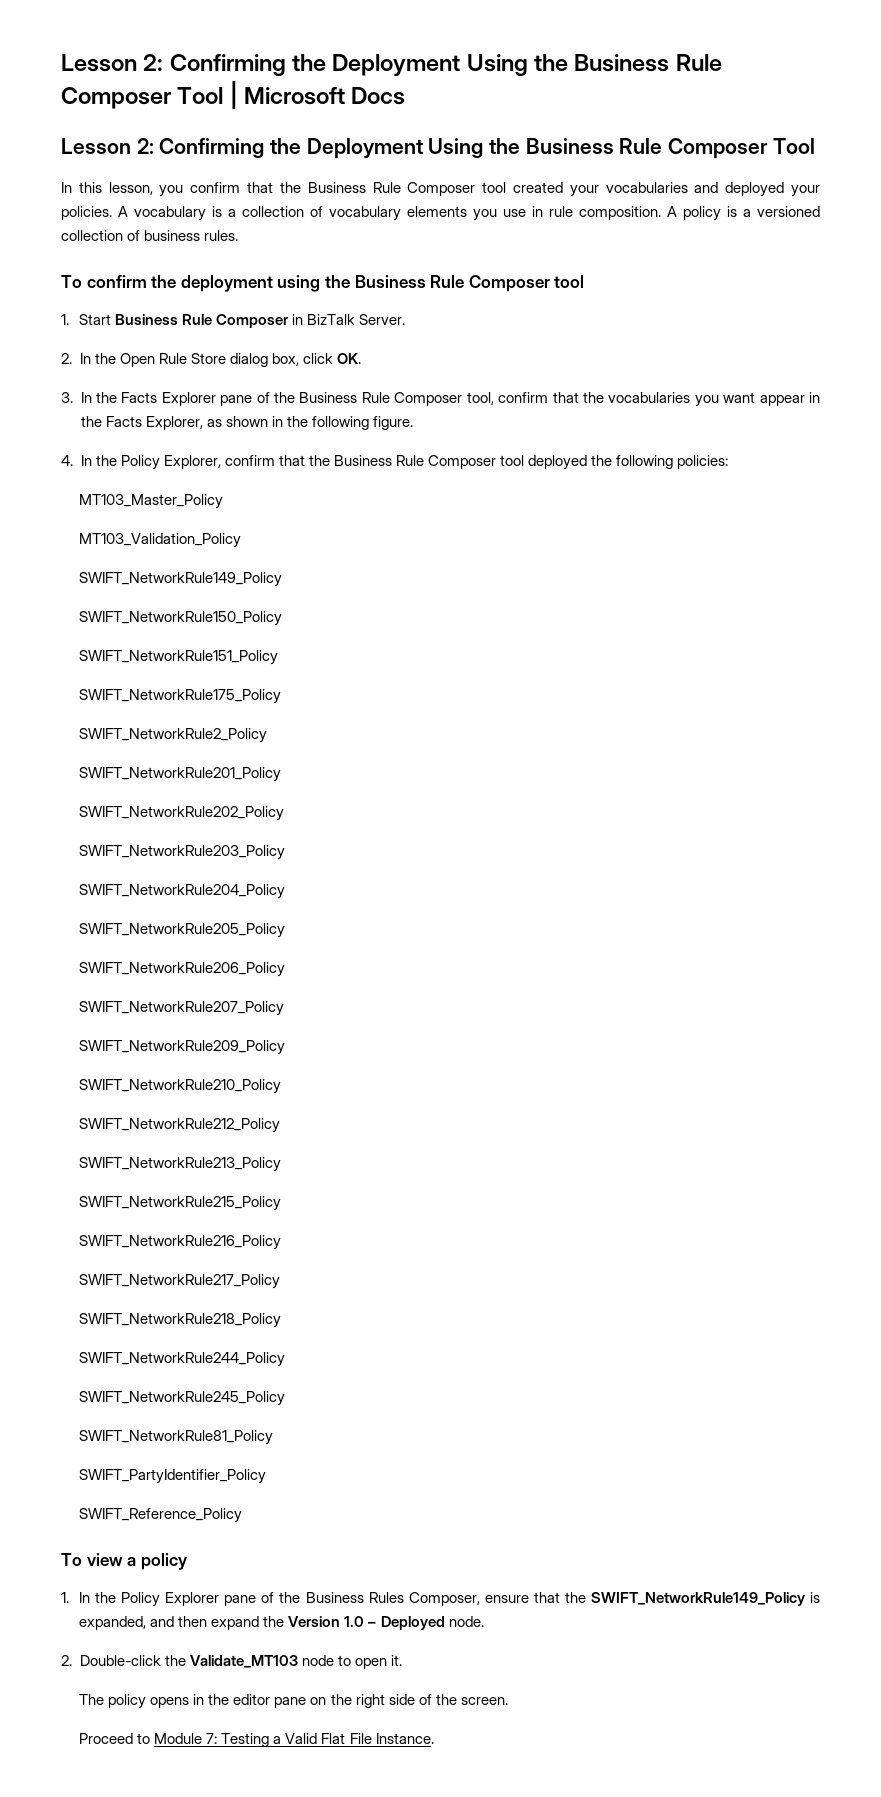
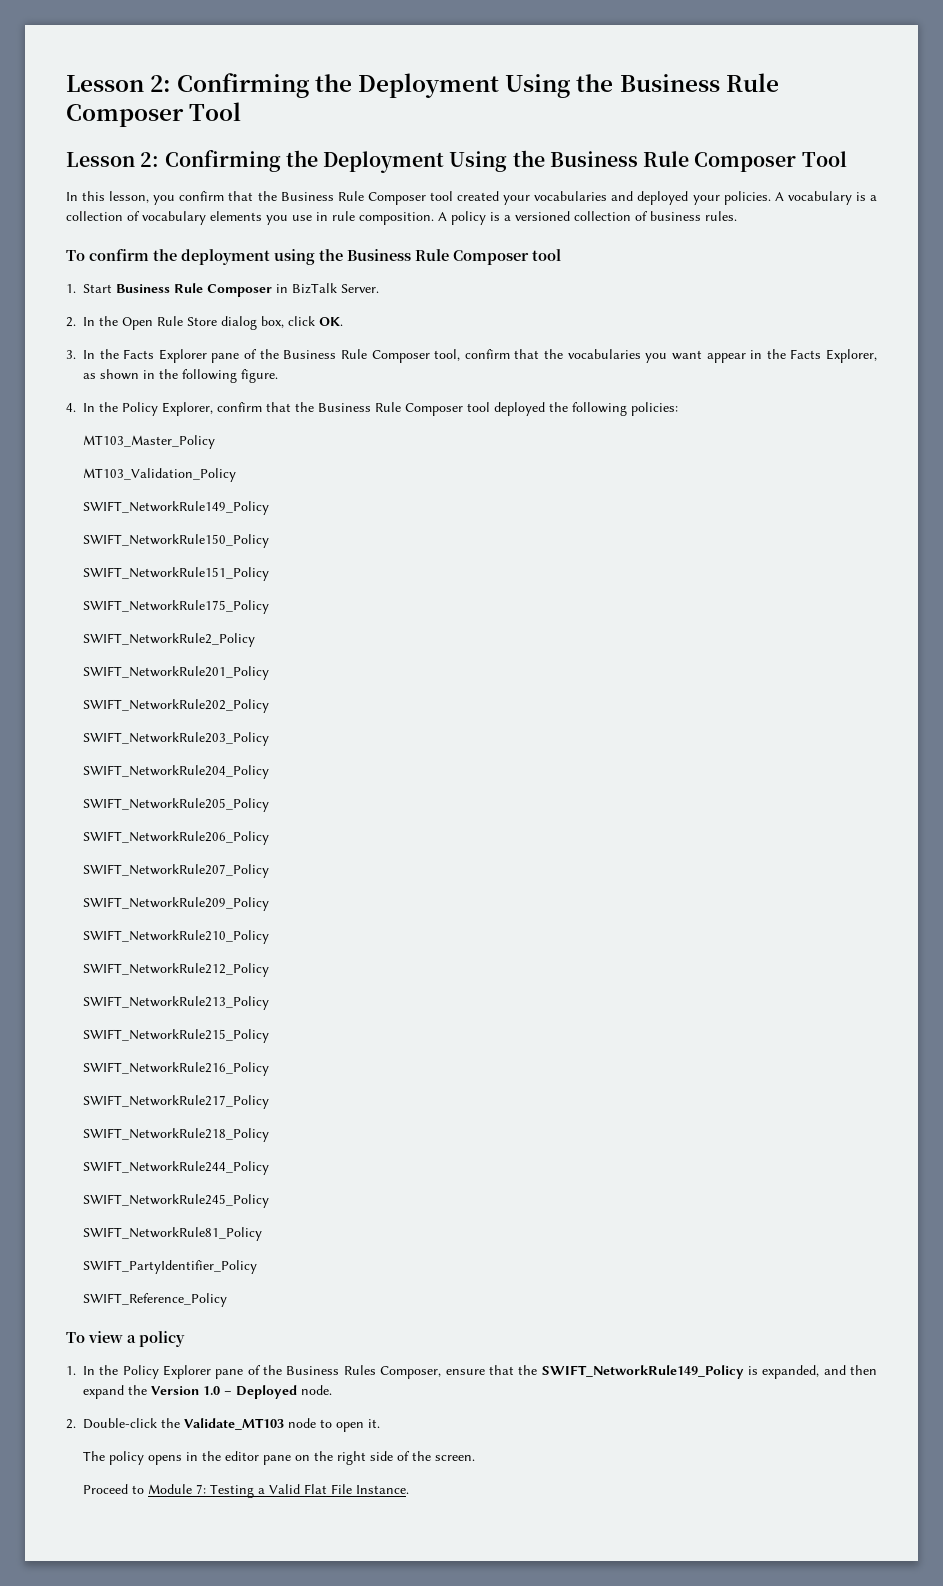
[229,81,406,110] | Microsoft Docs -> (242, 111) none

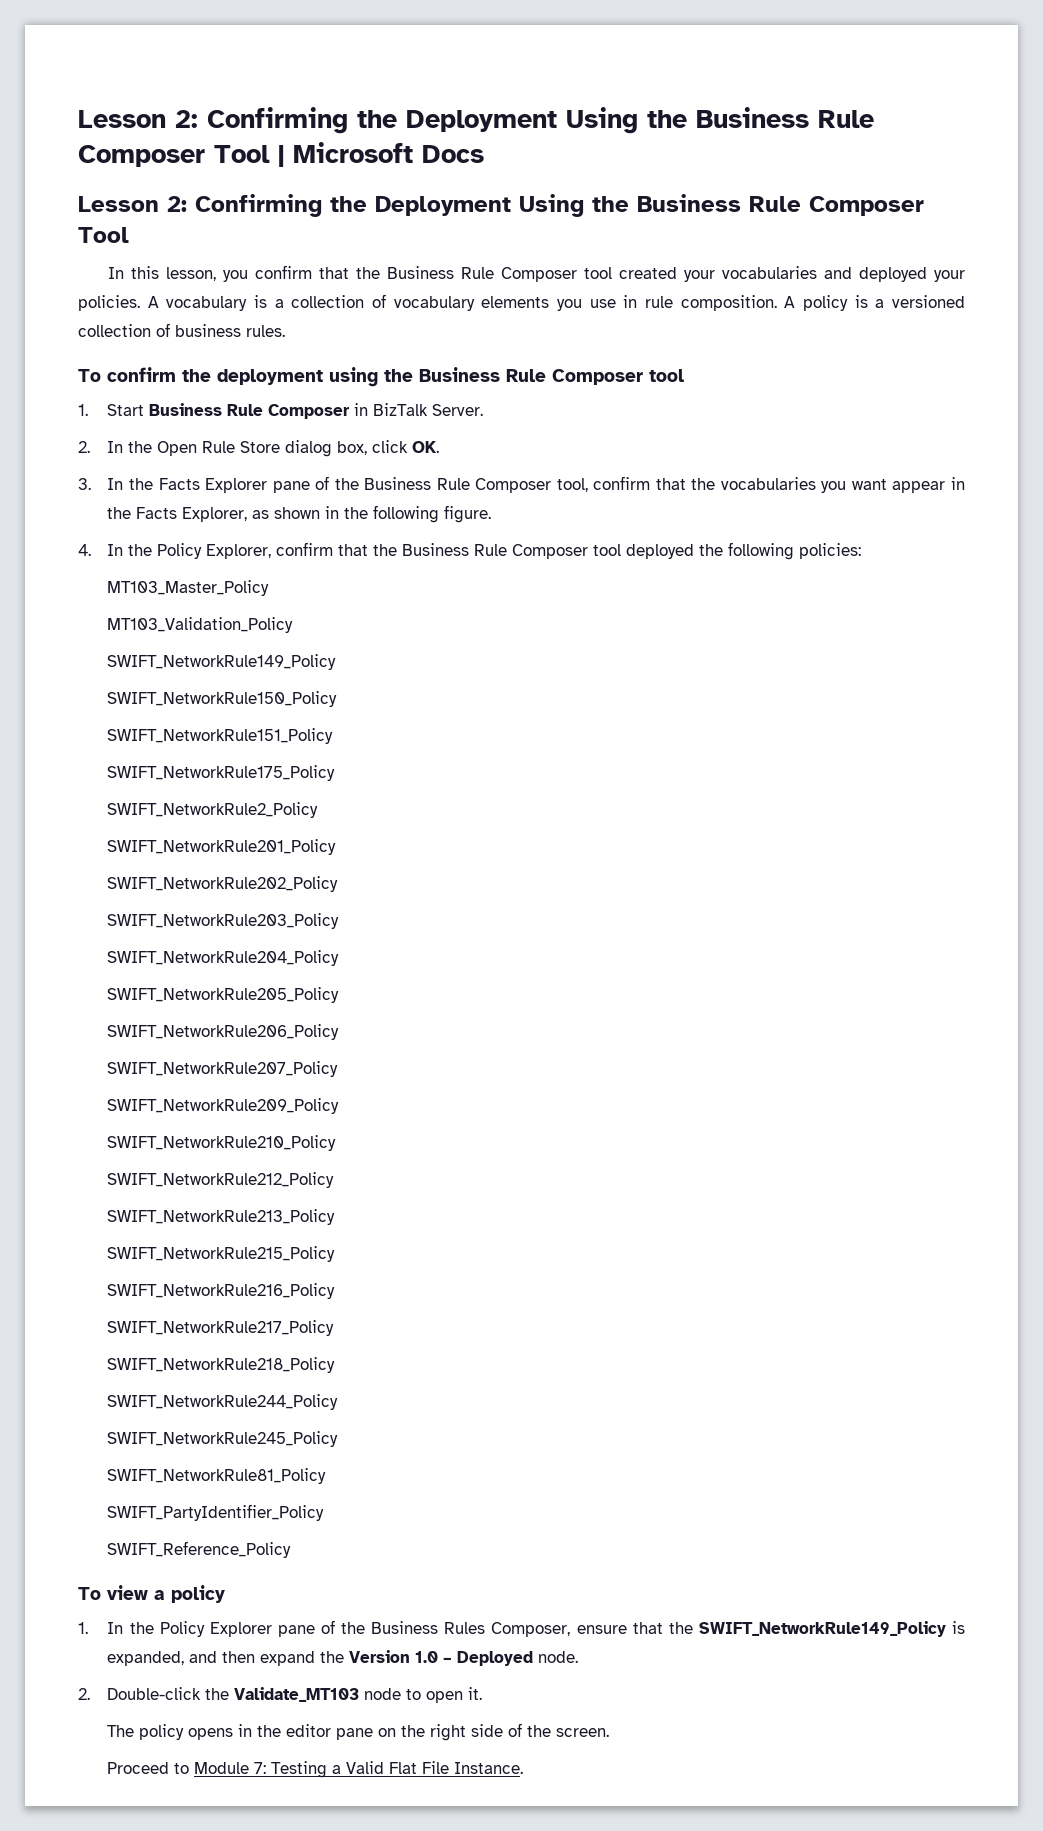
(242, 111) none -> [278,142,484,167] | Microsoft Docs

